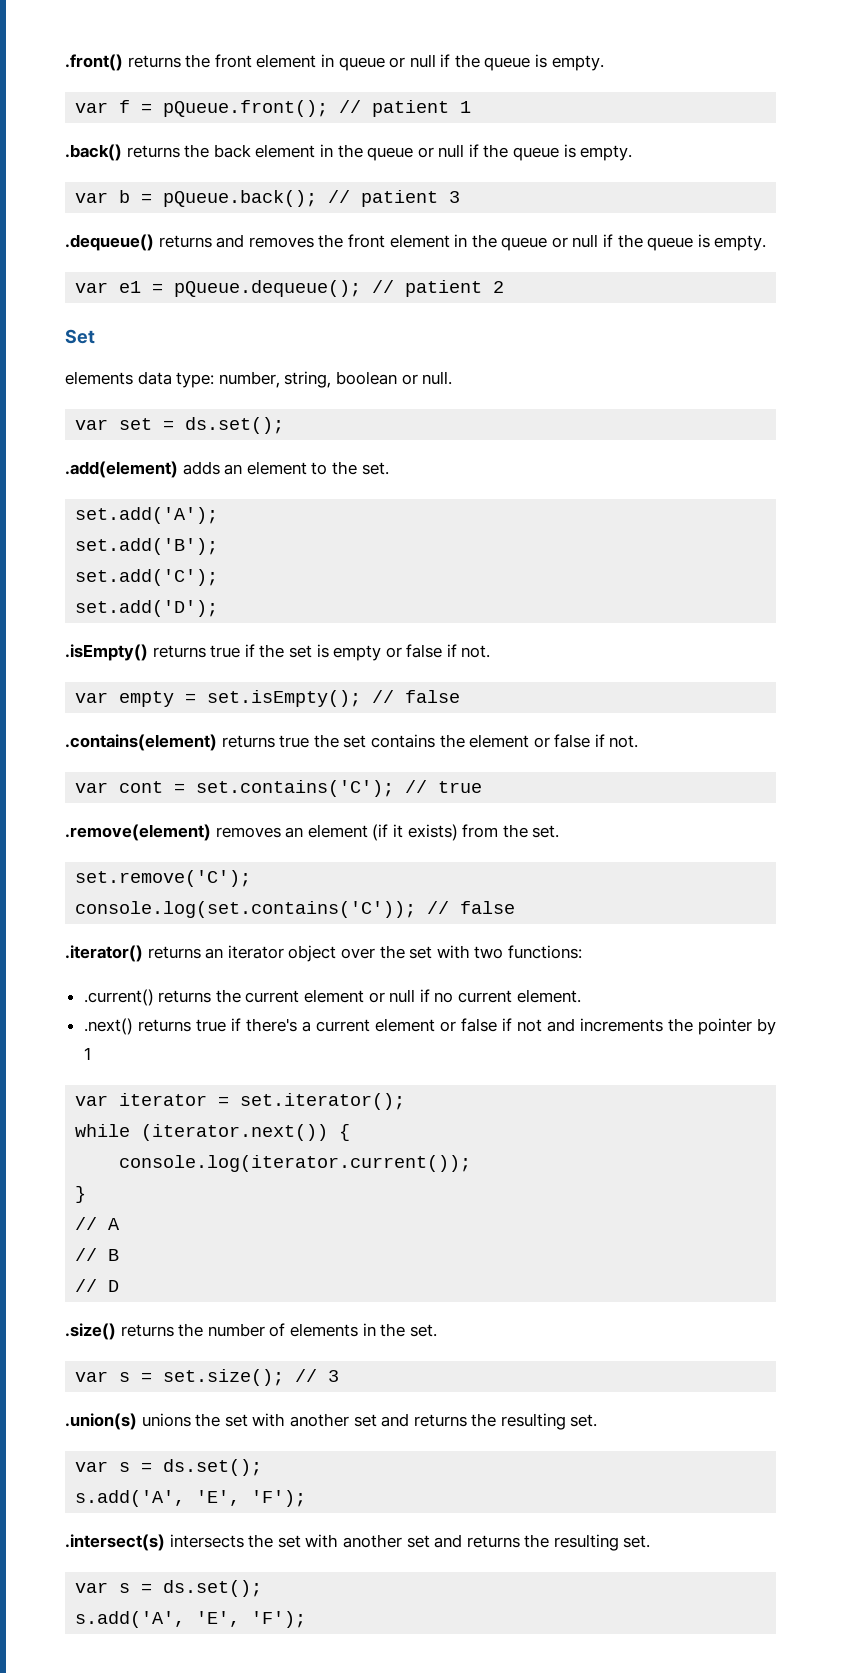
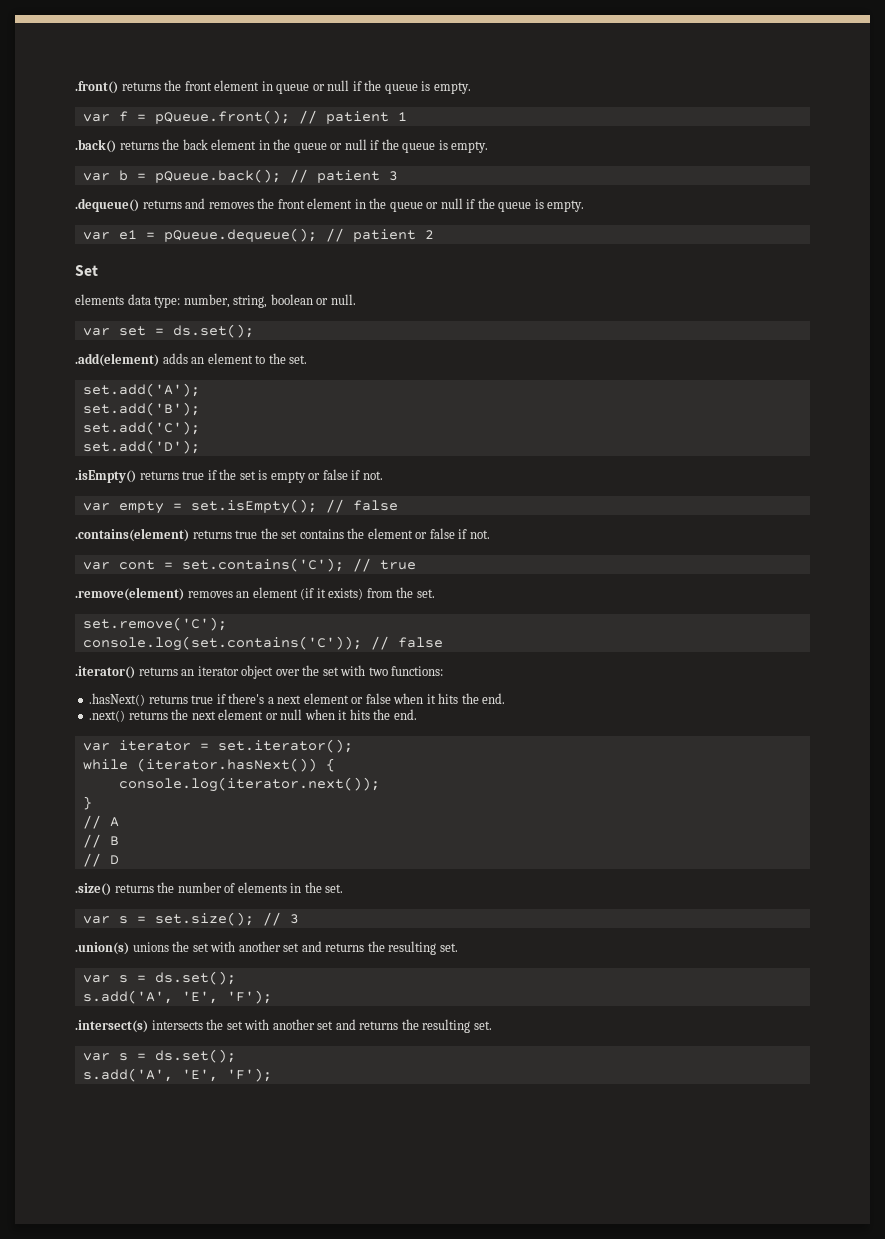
[83,989,581,1006] [83,1018,133,1035] .current() returns the current element or null if no current element. // .next() -> [89,693,146,706] .hasNext()
[315,1018,776,1035] [83,1047,91,1060] current element or false if not and increments the pointer by 1 -> [277,693,506,704] [89,709,417,722] next element or false when it hits the end. // .next() returns the next element or null when it hits the end.
[141,1124,329,1141] (iterator.next()) -> [136,758,317,772] (iterator.hasNext())
[119,1155,472,1172] console.log(iterator.current()); -> [118,777,380,792] console.log(iterator.next());

